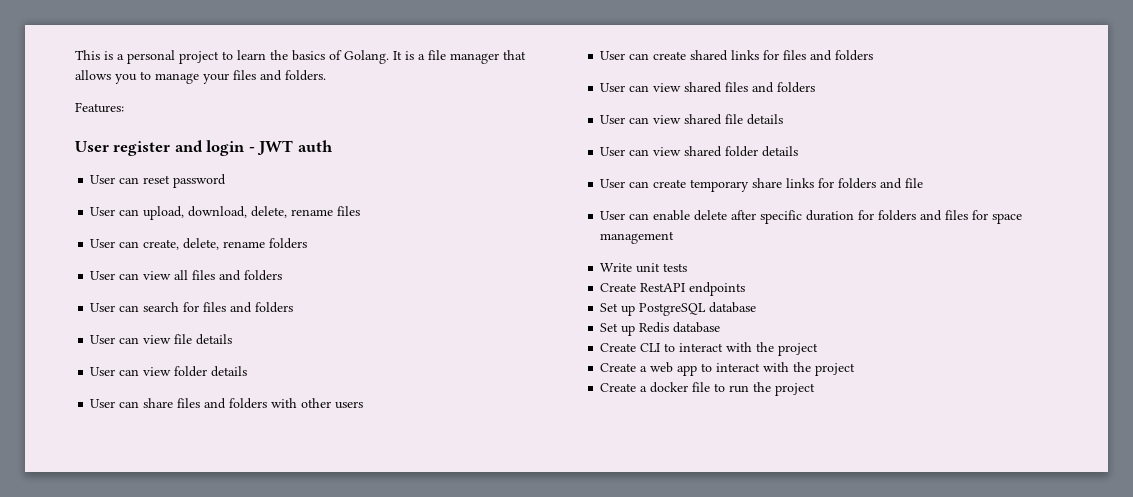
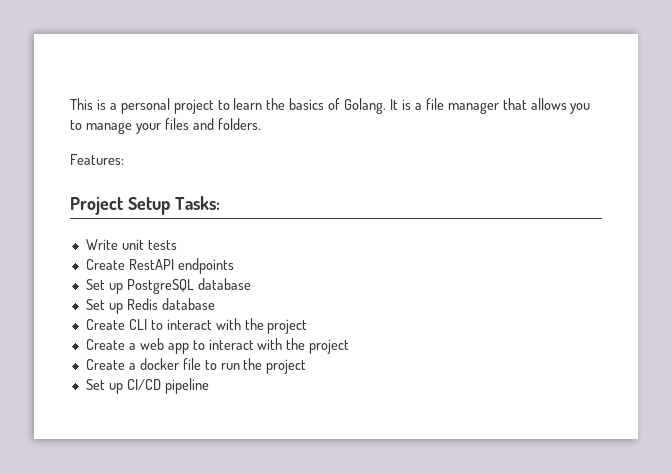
[75,140,333,156] [90,174,227,188] [90,206,361,220] [90,238,308,250] [90,270,283,281] [90,302,294,313] [90,334,233,345] [90,366,248,377] [90,398,364,409] [600,50,874,61] [600,82,816,93] [600,114,784,125] [600,146,799,157] [600,178,924,192] [600,210,1023,224] [600,231,675,244] User register and login - JWT auth // User can reset password // User can upload, download, delete, rename files // User can create, delete, rename folders // User can view all files and folders // User can search for files and folders // User can view file details // User can view folder details // User can share files and folders with other users // User can create shared links for files and folders // User can view shared files and folders // User can view shared file details // User can view shared folder details // User can create temporary share links for folders and file // User can enable delete after specific duration for folders and files for space management -> [70,196,220,215] Project Setup Tasks:
(816, 389) none -> [85,378,209,394] // Set up CI/CD pipeline

